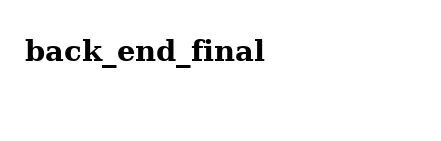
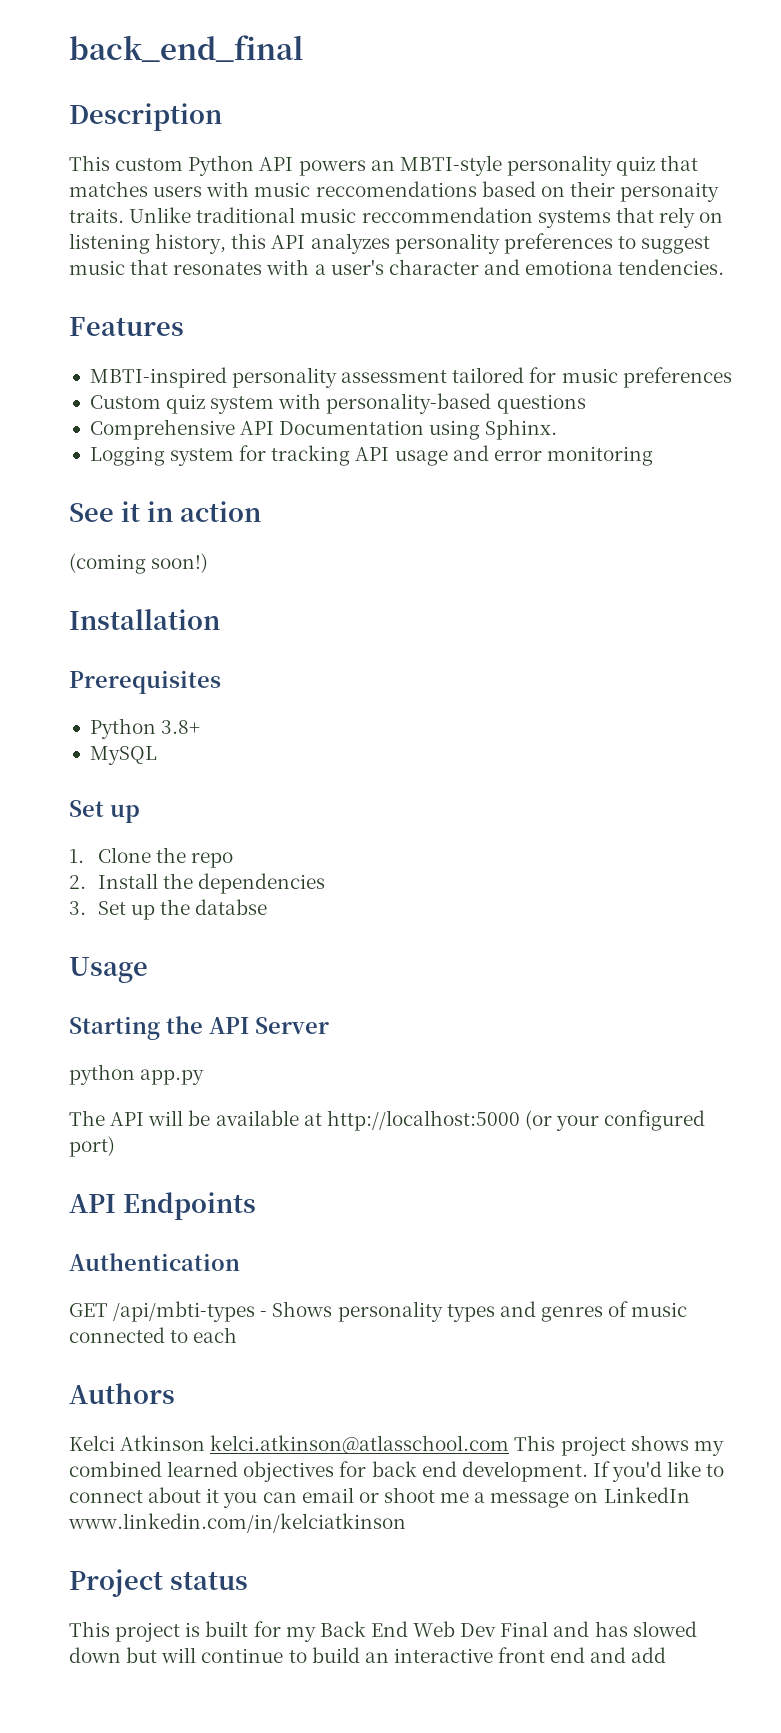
(265, 53) none -> [69,103,222,131] [69,155,699,176] [69,181,720,202] [69,207,724,228] [69,233,711,254] [69,259,725,275] [69,317,184,336] [89,367,732,388] [89,393,586,414] [89,419,558,440] [89,445,653,466] [69,501,261,522] [69,553,209,574] [69,609,220,630] [69,670,221,694] [89,718,201,739] [89,746,157,765] [69,800,140,823] [69,847,233,868] [69,873,325,894] [69,899,267,920] [69,957,148,983] [69,1016,329,1040] [69,1064,205,1085] [69,1110,706,1131] [69,1136,115,1157] [69,1192,256,1220] [69,1253,240,1271] [69,1301,688,1322] [69,1327,238,1343] [69,1383,175,1404] [69,1435,724,1456] [69,1461,725,1482] [69,1487,690,1508] [68,1513,406,1533] [69,1569,248,1597] [69,1621,697,1642] [69,1647,667,1663] // Description // This custom Python API powers an MBTI-style personality quiz that matches users with music reccomendations based on their personaity traits. Unlike traditional music reccommendation systems that rely on listening history, this API analyzes personality preferences to suggest music that resonates with a user's character and emotiona tendencies. // Features // MBTI-inspired personality assessment tailored for music preferences // Custom quiz system with personality-based questions // Comprehensive API Documentation using Sphinx. // Logging system for tracking API usage and error monitoring // See it in action // (coming soon!) // Installation // Prerequisites // Python 3.8+ // MySQL // Set up // 1. Clone the repo // 2. Install the dependencies // 3. Set up the databse // Usage // Starting the API Server // python app.py // The API will be available at http://localhost:5000 (or your configured port) // API Endpoints // Authentication // GET /api/mbti-types - Shows personality types and genres of music connected to each // Authors // Kelci Atkinson kelci.atkinson@atlasschool.com This project shows my combined learned objectives for back end development. If you'd like to connect about it you can email or shoot me a message on LinkedIn www.linkedin.com/in/kelciatkinson // Project status // This project is built for my Back End Web Dev Final and has slowed down but will continue to build an interactive front end and add

